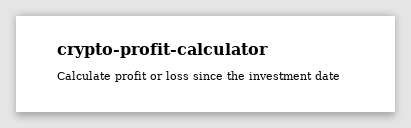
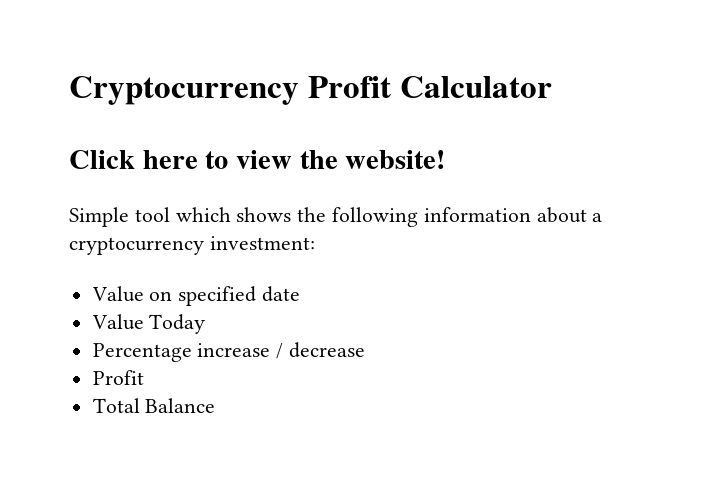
[57,43,268,58] [57,71,340,82] crypto-profit-calculator // Calculate profit or loss since the investment date -> [69,76,552,105] [69,150,446,169] [69,207,603,227] [69,236,315,255] [91,286,301,306] [91,314,206,334] [92,342,366,362] [92,370,144,385] [92,398,216,413] Cryptocurrency Profit Calculator // Click here to view the website! // Simple tool which shows the following information about a cryptocurrency investment: // Value on specified date // Value Today // Percentage increase / decrease // Profit // Total Balance

